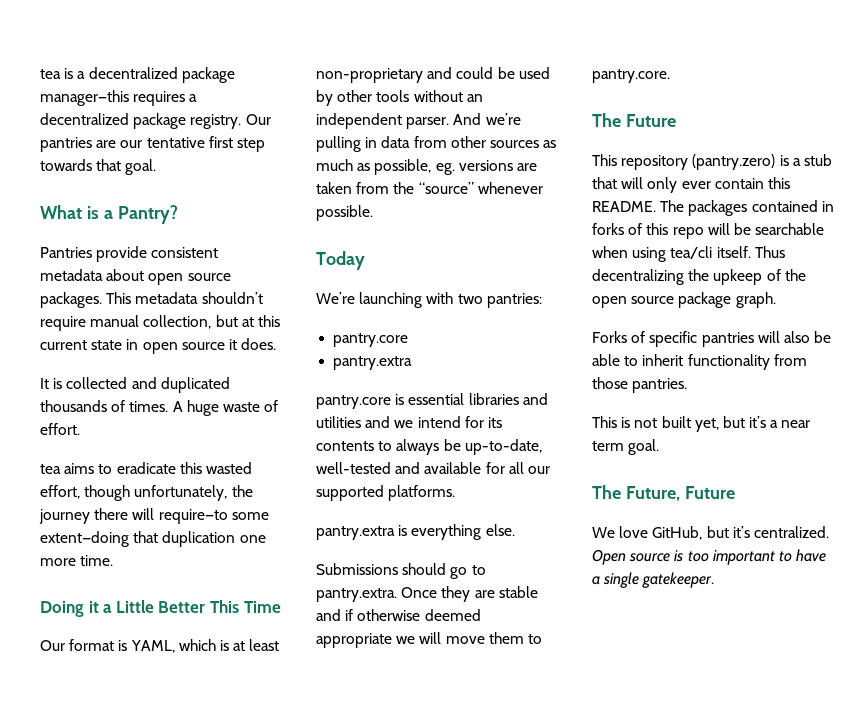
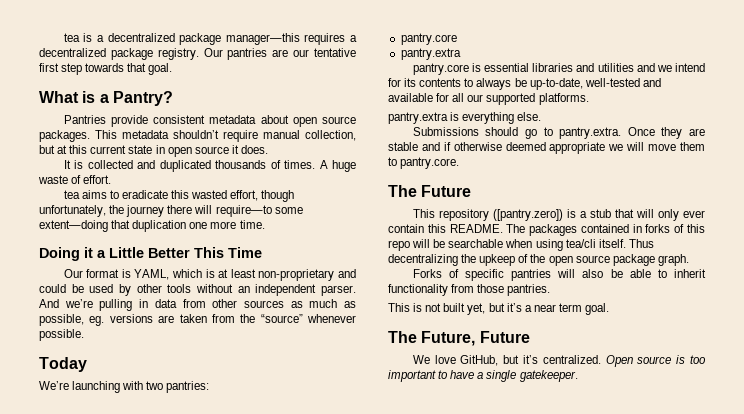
[692,154,776,170] (pantry.zero) -> [492,209,563,221] ([pantry.zero])

